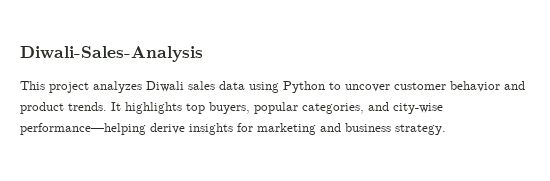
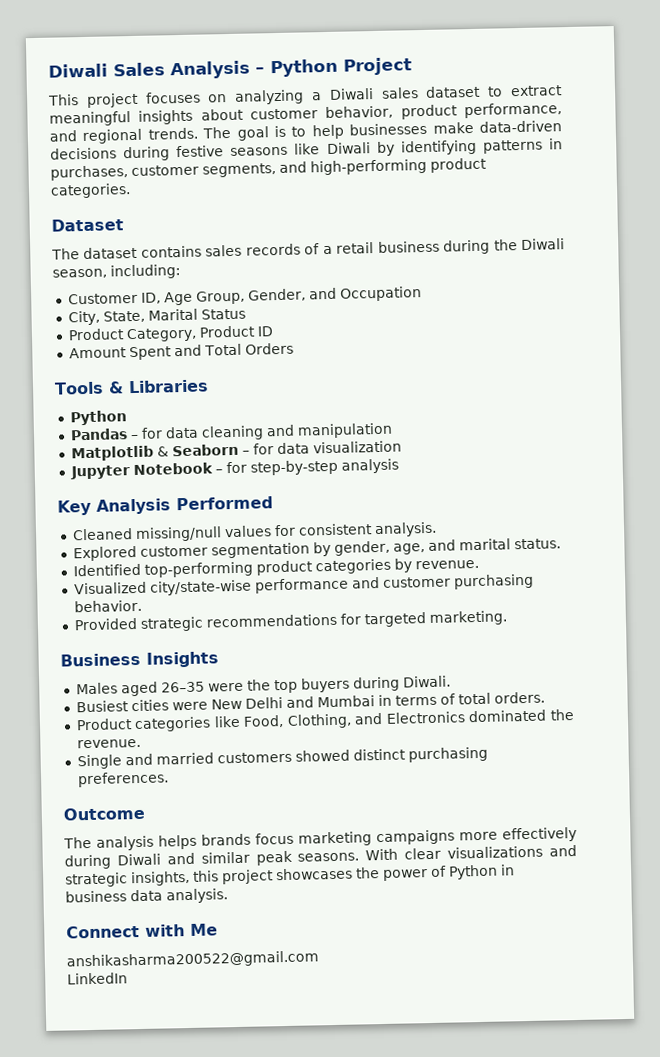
[20,46,203,62] [20,81,525,93] [20,102,443,114] [20,123,446,135] Diwali-Sales-Analysis // This project analyzes Diwali sales data using Python to uncover customer behavior and product trends. It highlights top buyers, popular categories, and city-wise performance—helping derive insights for marketing and business strategy. -> [48,57,412,80] [48,85,563,108] [49,102,562,127] [49,120,562,145] [50,138,563,162] [50,157,487,181] [50,183,131,199] [51,218,124,232] [51,238,565,260] [52,264,181,280] [67,286,422,306] [67,308,246,326] [67,325,274,343] [68,342,294,361] [54,379,209,395] [69,410,127,426] [69,422,393,441] [70,440,402,462] [69,458,399,480] [57,496,273,516] [71,521,437,543] [72,538,561,562] [72,558,479,578] [73,573,534,596] [73,599,142,613] [73,610,508,632] [60,651,219,668] [75,675,451,697] [75,691,545,713] [75,709,574,733] [76,738,141,749] [76,746,488,770] [76,771,169,788] [63,806,145,821] [63,826,577,851] [64,844,578,870] [65,864,515,888] [65,888,228,904] [66,923,218,939] [66,950,319,970] [67,972,128,985] Diwali Sales Analysis – Python Project // This project focuses on analyzing a Diwali sales dataset to extract meaningful insights about customer behavior, product performance, and regional trends. The goal is to help businesses make data-driven decisions during festive seasons like Diwali by identifying patterns in purchases, customer segments, and high-performing product categories. // Dataset // The dataset contains sales records of a retail business during the Diwali season, including: // Customer ID, Age Group, Gender, and Occupation // City, State, Marital Status // Product Category, Product ID // Amount Spent and Total Orders // Tools & Libraries // Python // Pandas – for data cleaning and manipulation // Matplotlib & Seaborn – for data visualization // Jupyter Notebook – for step-by-step analysis // Key Analysis Performed // Cleaned missing/null values for consistent analysis. // Explored customer segmentation by gender, age, and marital status. // Identified top-performing product categories by revenue. // Visualized city/state-wise performance and customer purchasing behavior. // Provided strategic recommendations for targeted marketing. // Business Insights // Males aged 26–35 were the top buyers during Diwali. // Busiest cities were New Delhi and Mumbai in terms of total orders. // Product categories like Food, Clothing, and Electronics dominated the revenue. // Single and married customers showed distinct purchasing preferences. // Outcome // The analysis helps brands focus marketing campaigns more effectively during Diwali and similar peak seasons. With clear visualizations and strategic insights, this project showcases the power of Python in business data analysis. // Connect with Me // anshikasharma200522@gmail.com // LinkedIn

